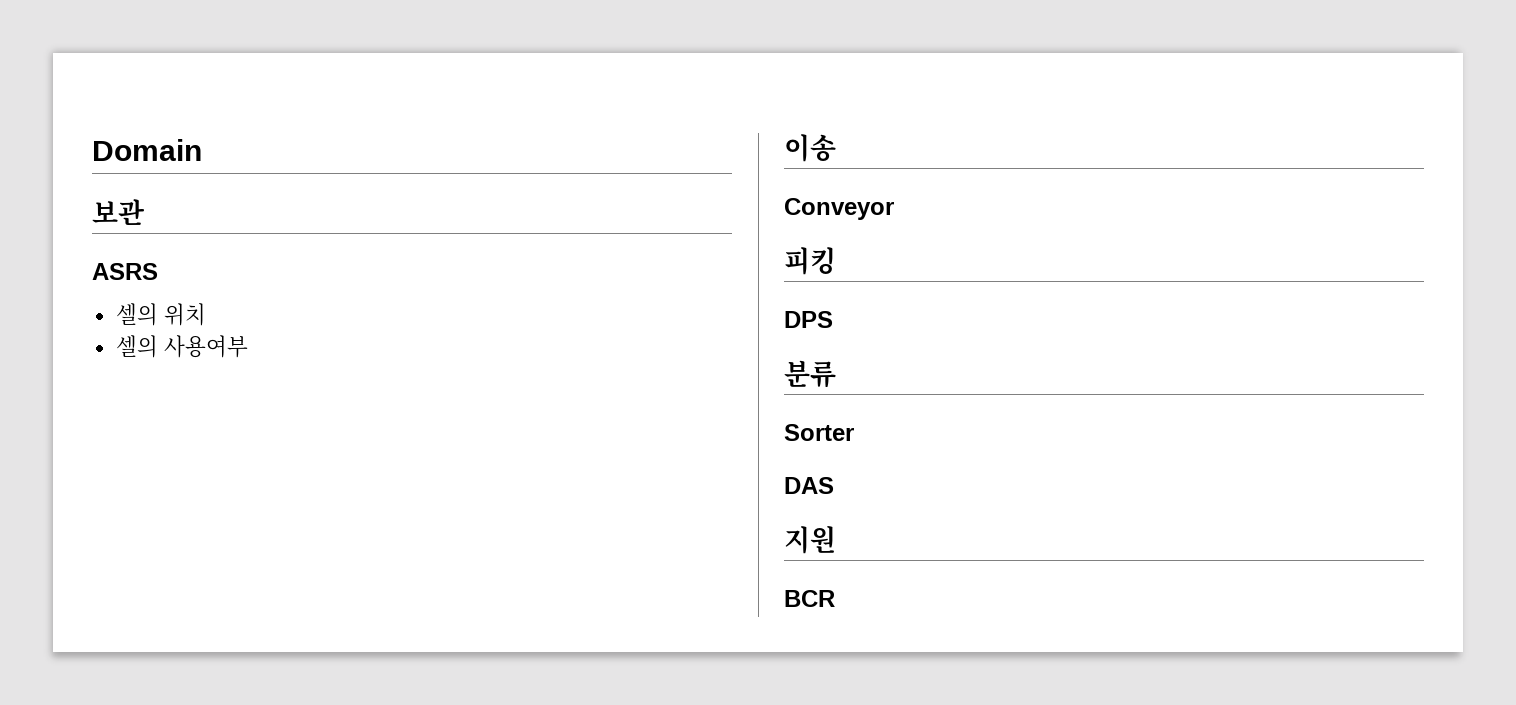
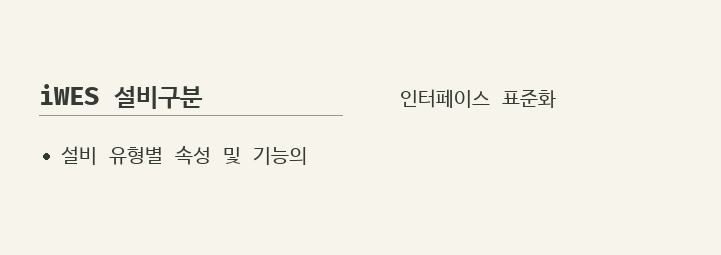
[92,139,202,161] [92,199,145,225] [92,263,158,280] [115,303,206,326] [115,335,248,358] [784,134,836,162] [784,198,894,220] [784,247,836,275] [784,311,833,328] [784,360,836,388] [784,424,854,441] [784,477,834,494] [784,526,836,554] [784,590,835,607] Domain // 보관 // ASRS // 셀의 위치 // 셀의 사용여부 // 이송 // Conveyor // 피킹 // DPS // 분류 // Sorter // DAS // 지원 // BCR -> [39,84,203,109] [61,145,307,165] [400,89,556,108] iWES 설비구분 // 설비 유형별 속성 및 기능의 인터페이스 표준화

